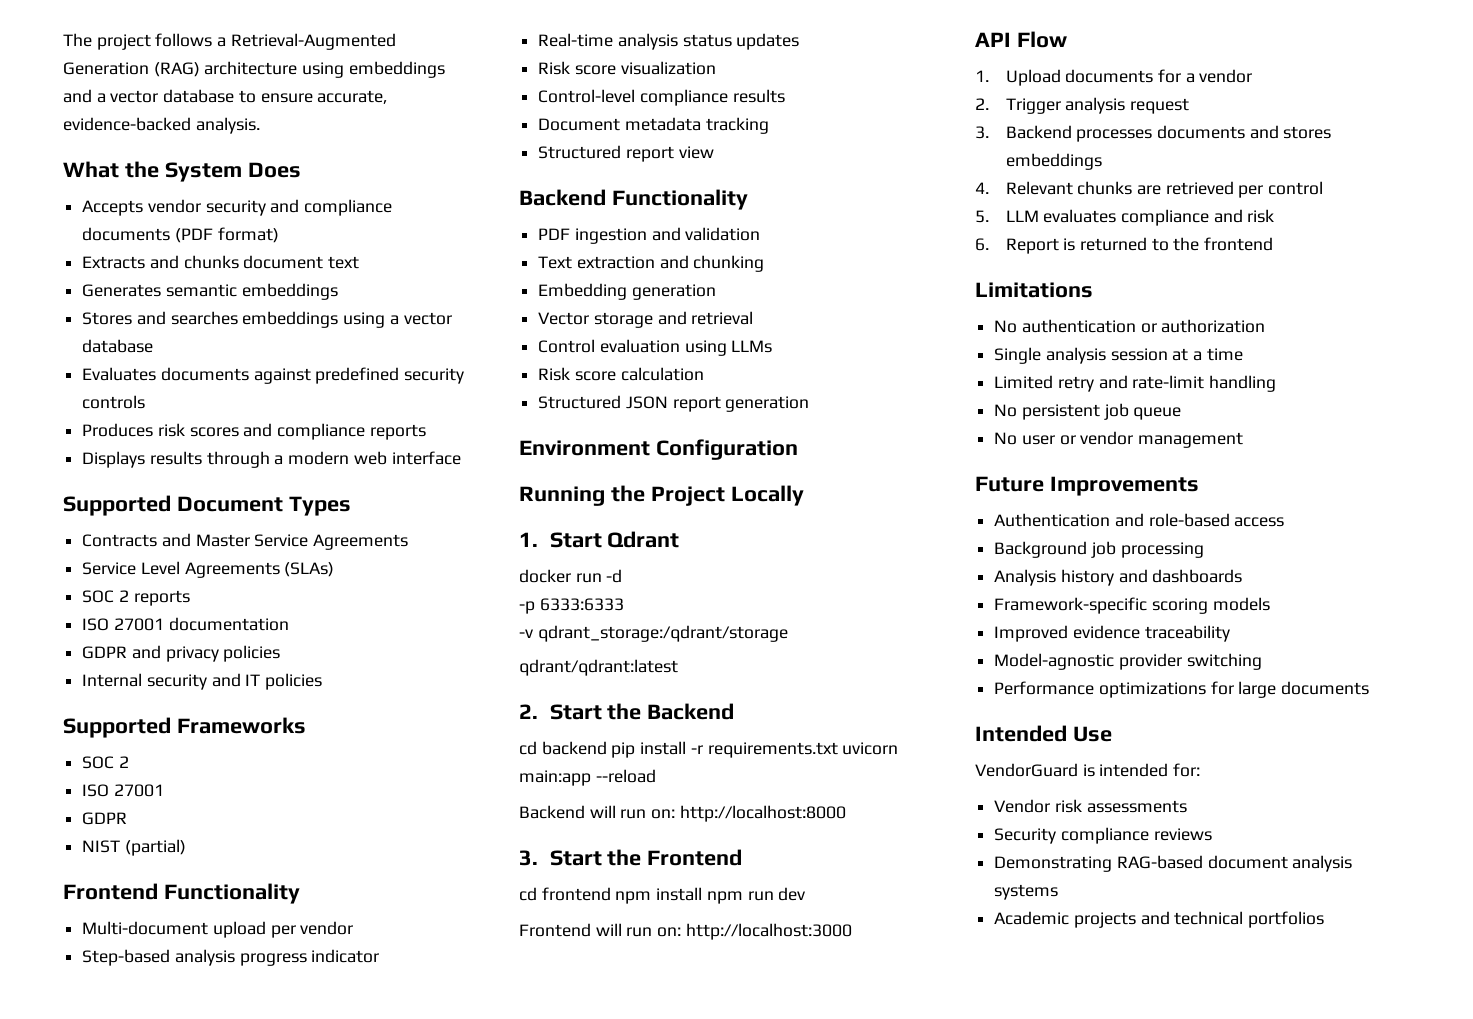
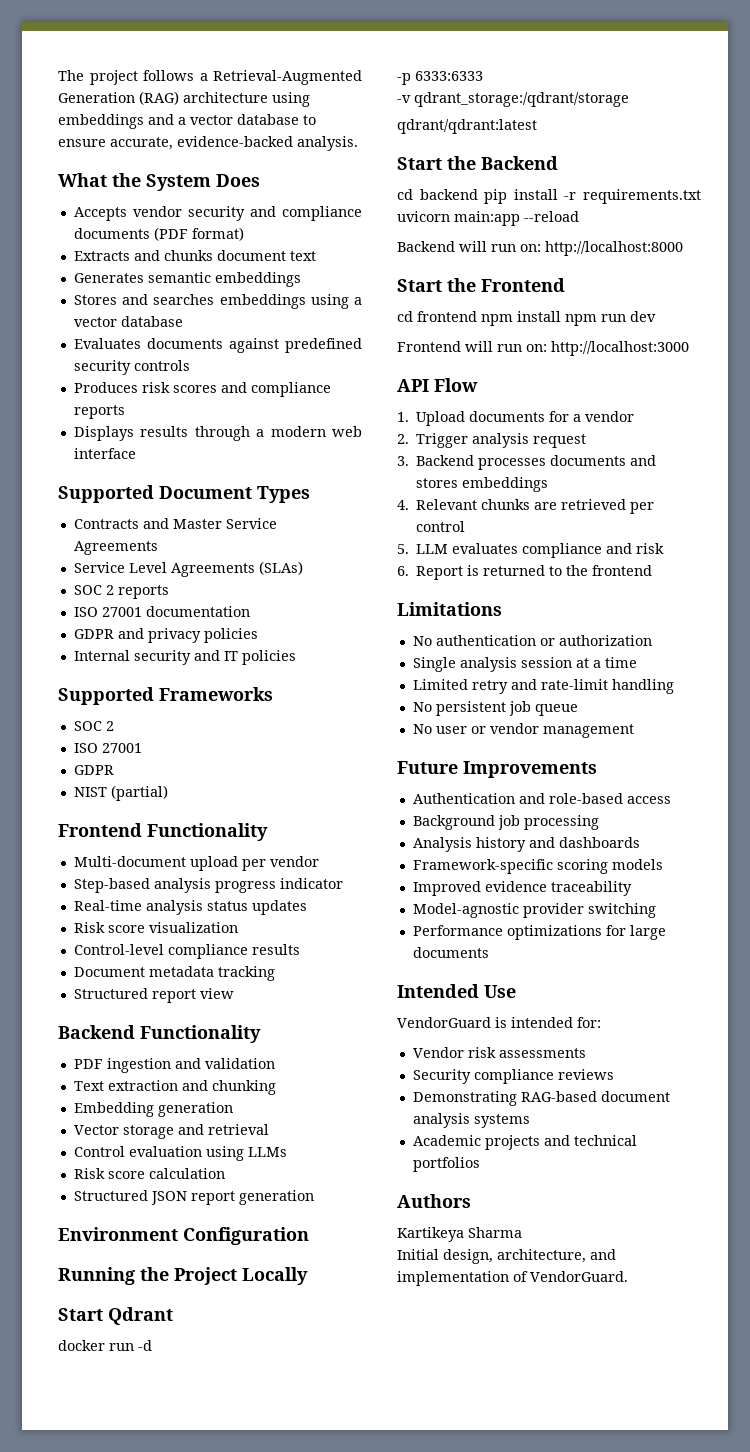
[519,532,538,547] 1. -> (308, 1276) none
[519,704,538,719] 2. -> (537, 126) none
[519,850,538,866] 3. -> (683, 248) none
(1325, 919) none -> [397,1194,471,1208] [397,1227,522,1242] [397,1249,616,1264] [397,1271,628,1286] // Authors // Kartikeya Sharma // Initial design, architecture, and implementation of VendorGuard.

